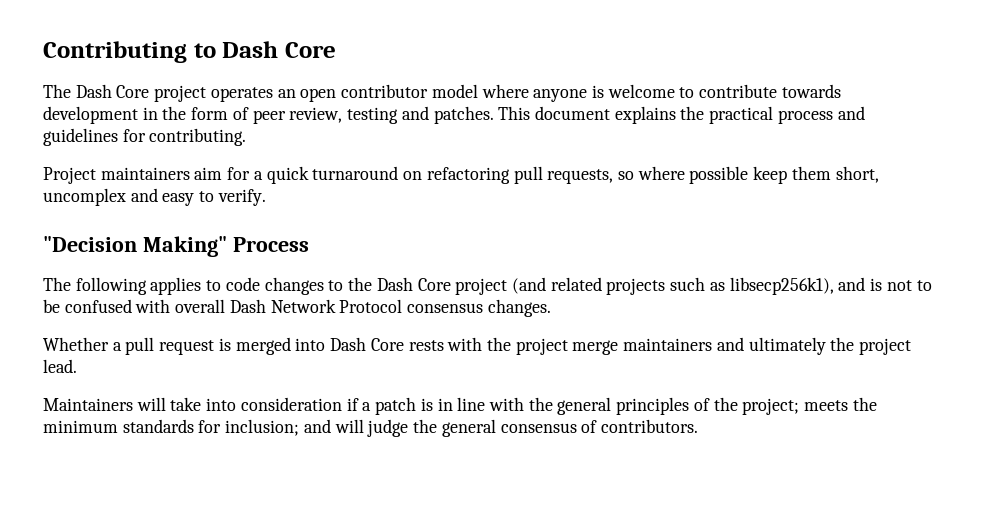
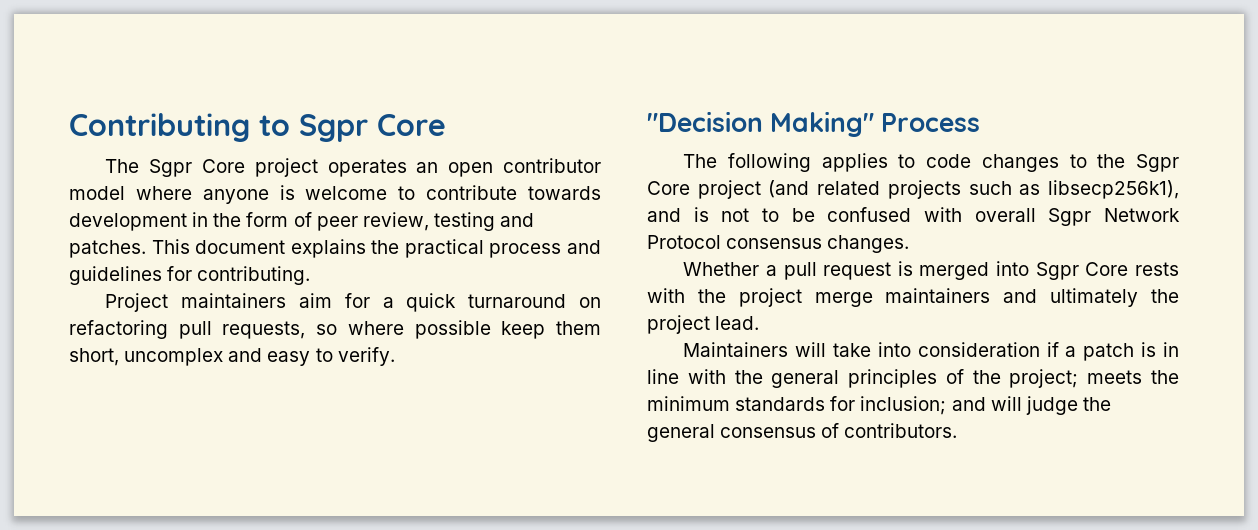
[222,41,279,58] Dash -> [299,114,368,142] Sgpr
[75,84,112,98] Dash -> [149,159,193,177] Sgpr
[376,277,413,291] Dash -> [1136,154,1179,172] Sgpr
[229,299,266,313] Dash -> [1048,208,1092,226] Sgpr
[330,337,367,351] Dash -> [1035,262,1079,280] Sgpr

